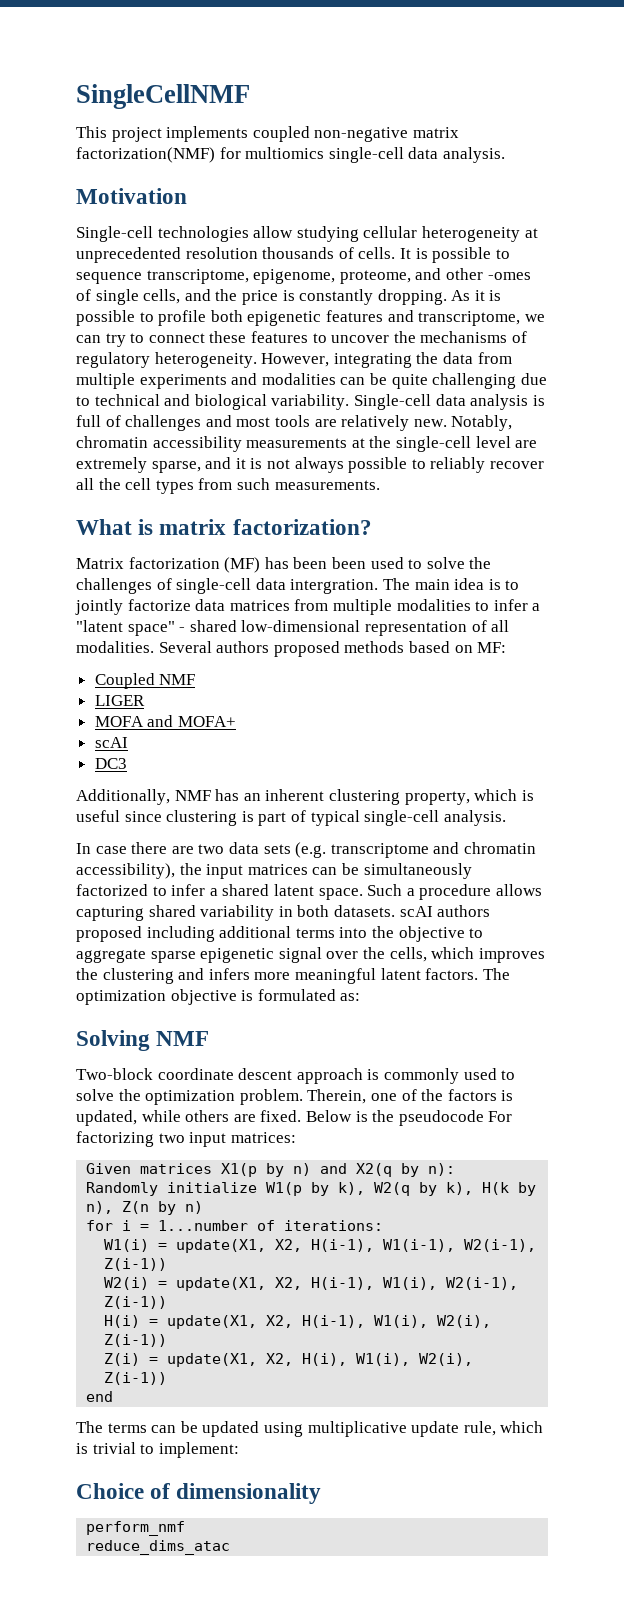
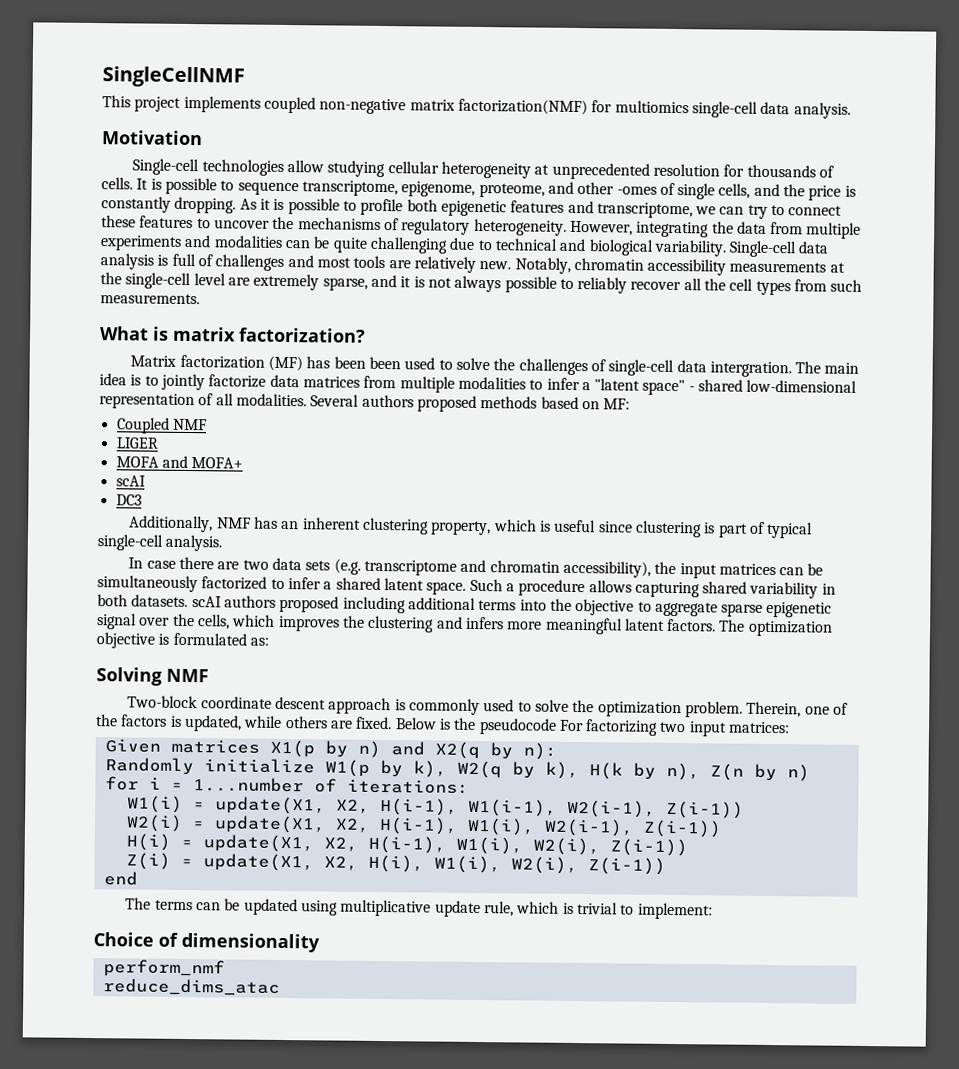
(258, 253) none -> [723,164,745,177] for

